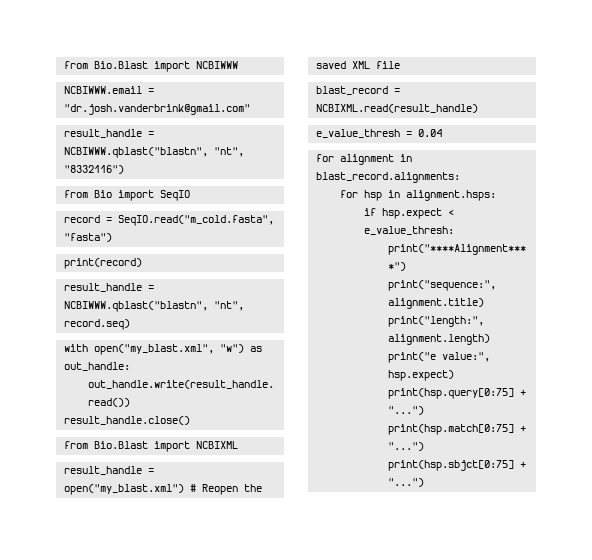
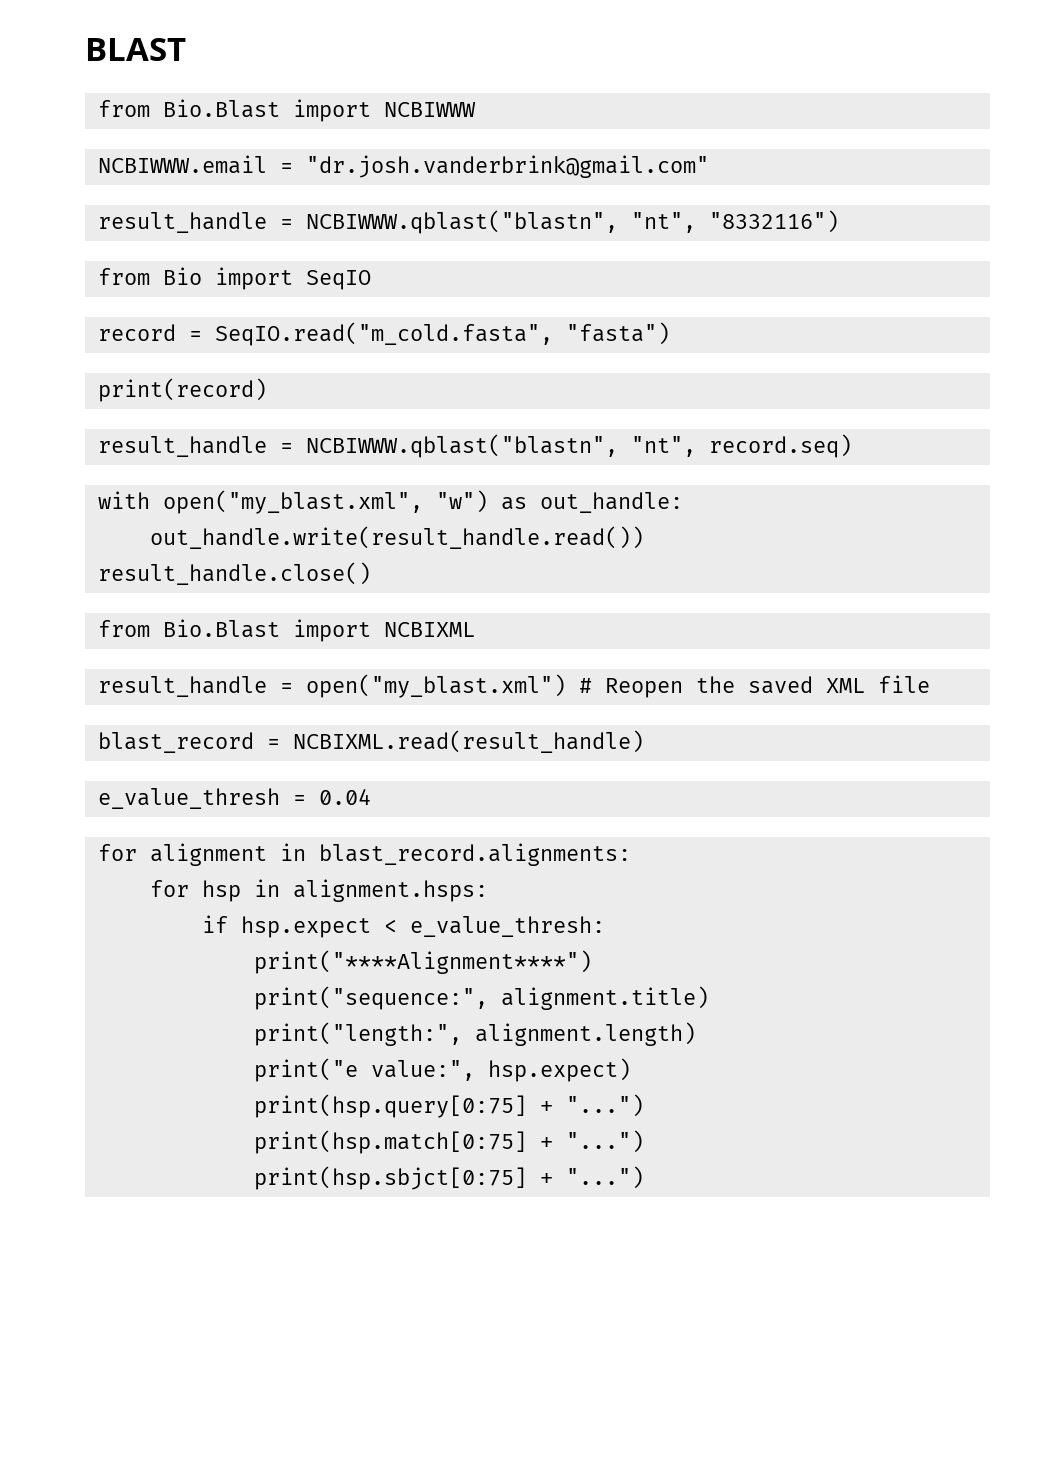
(63, 65) none -> [85,38,186,61] BLAST //

